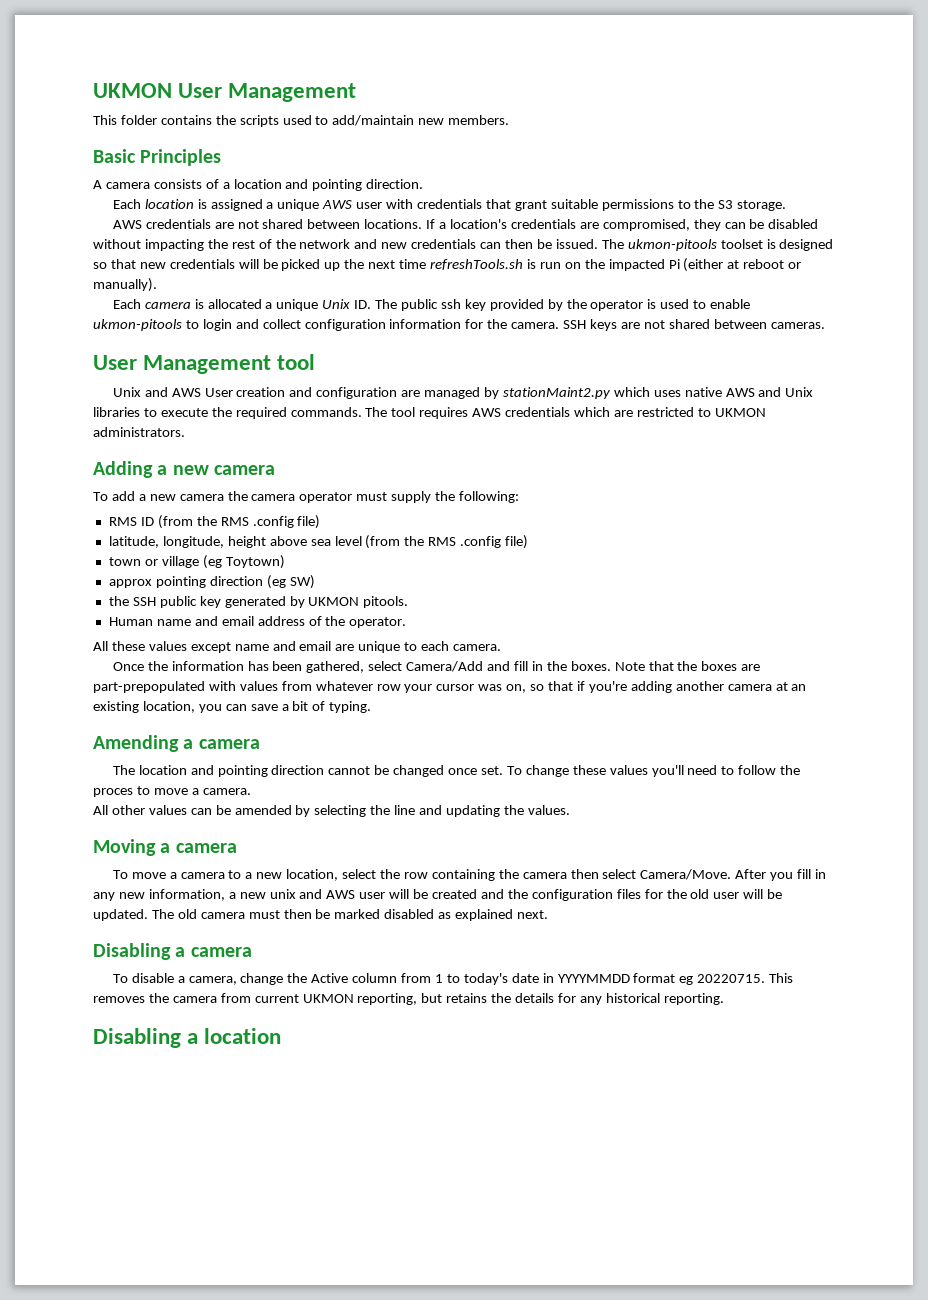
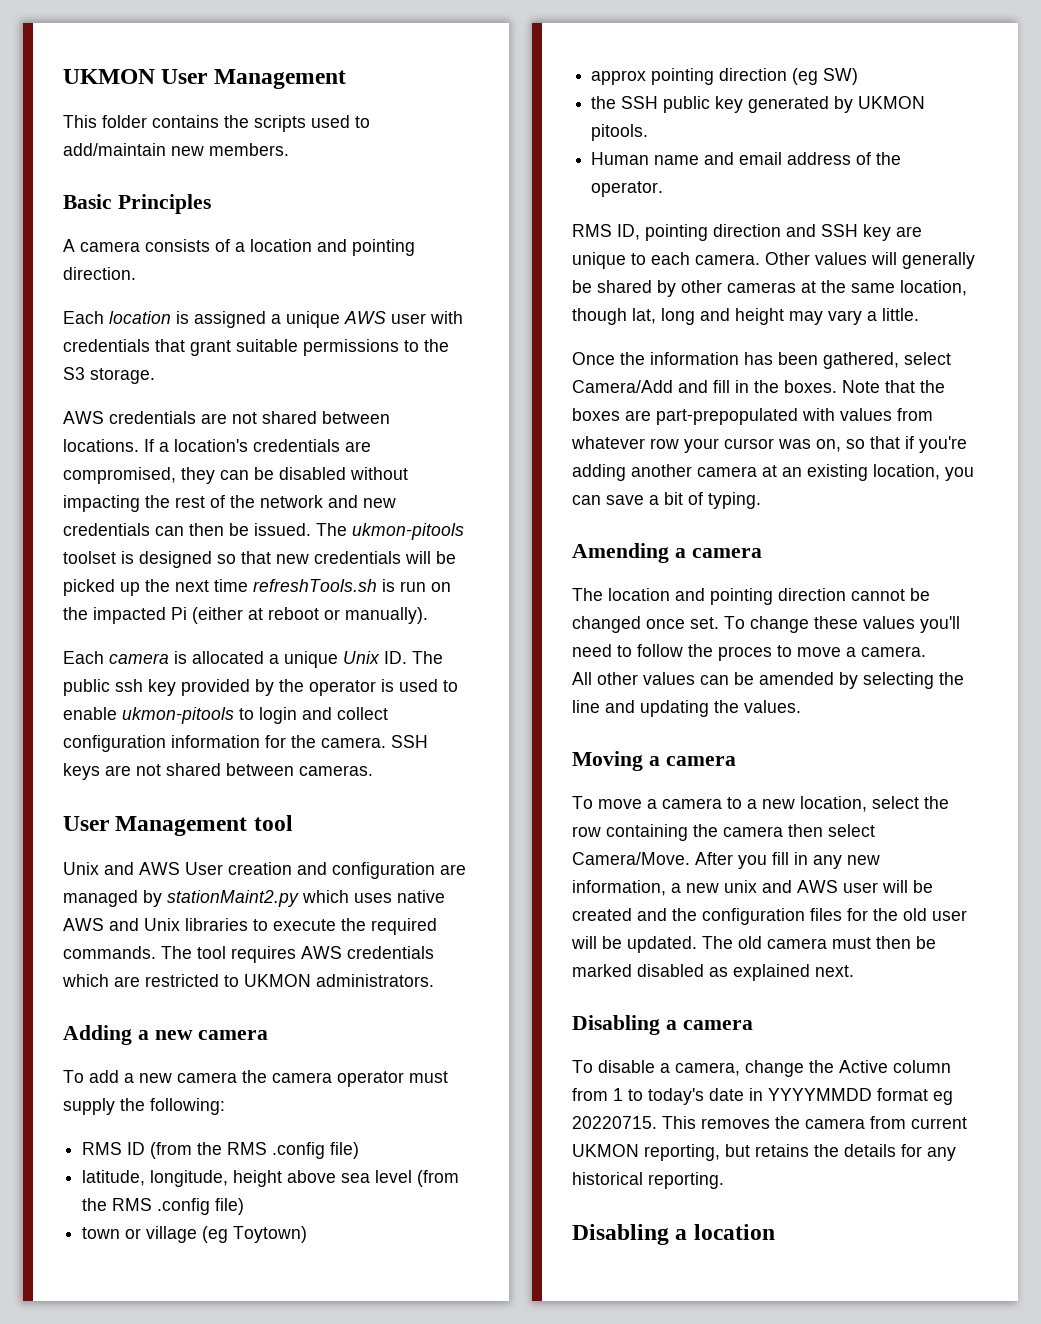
[93,641,332,653] All these values except name and email -> [572,224,891,241] RMS ID, pointing direction and SSH key
(502, 647) none -> [765,252,975,269] [572,280,967,297] [572,308,919,325] Other values will generally be shared by other cameras at the same location, though lat, long and height may vary a little.

